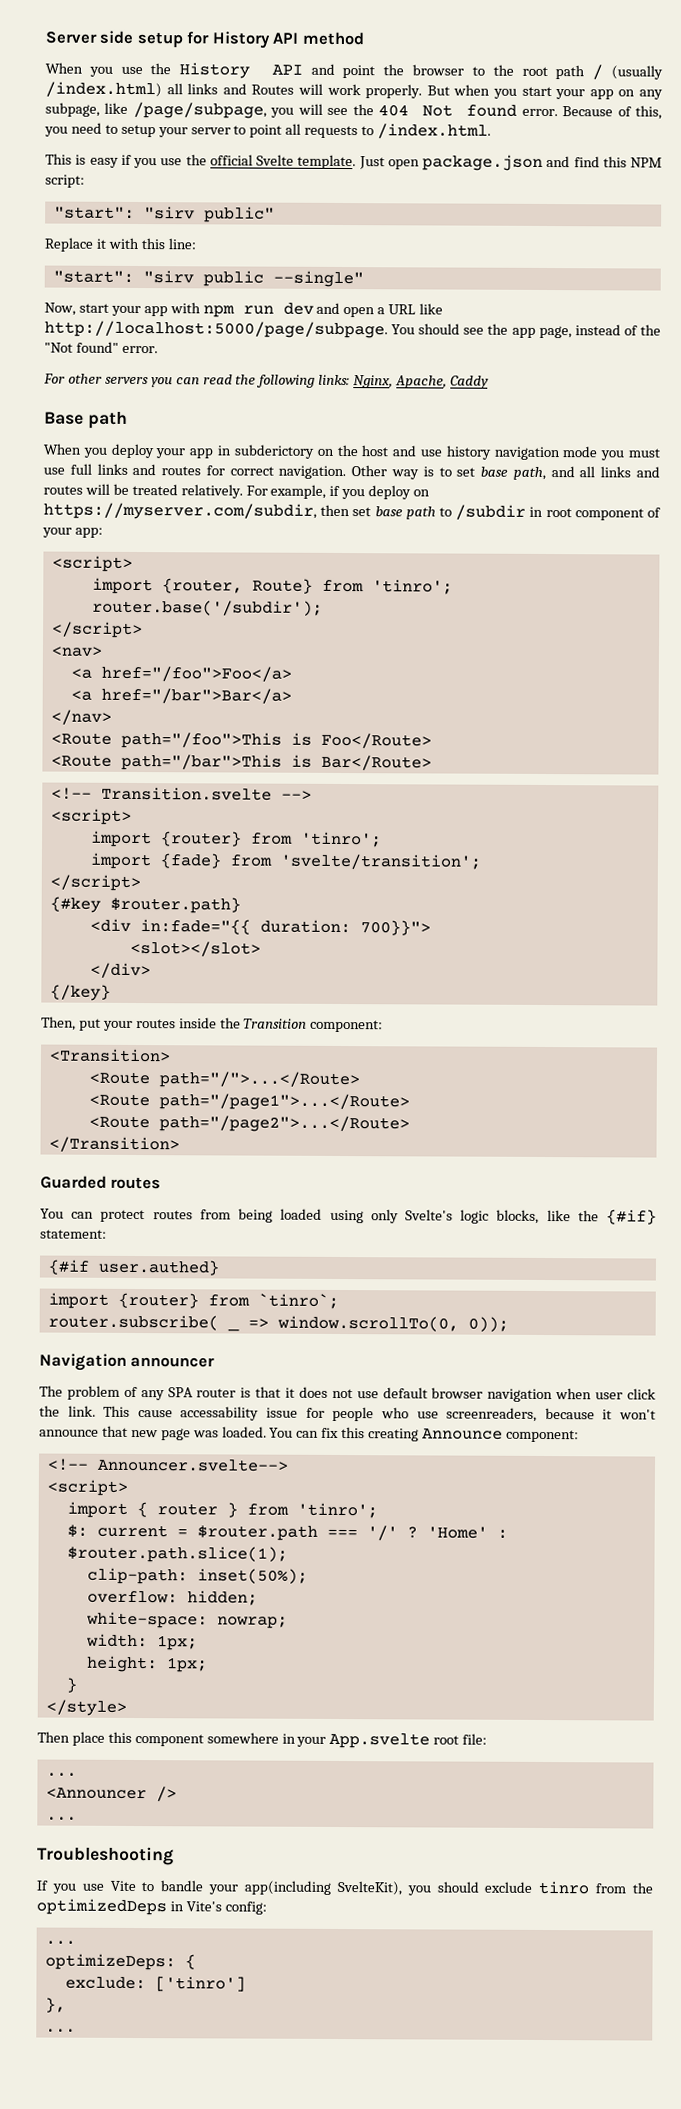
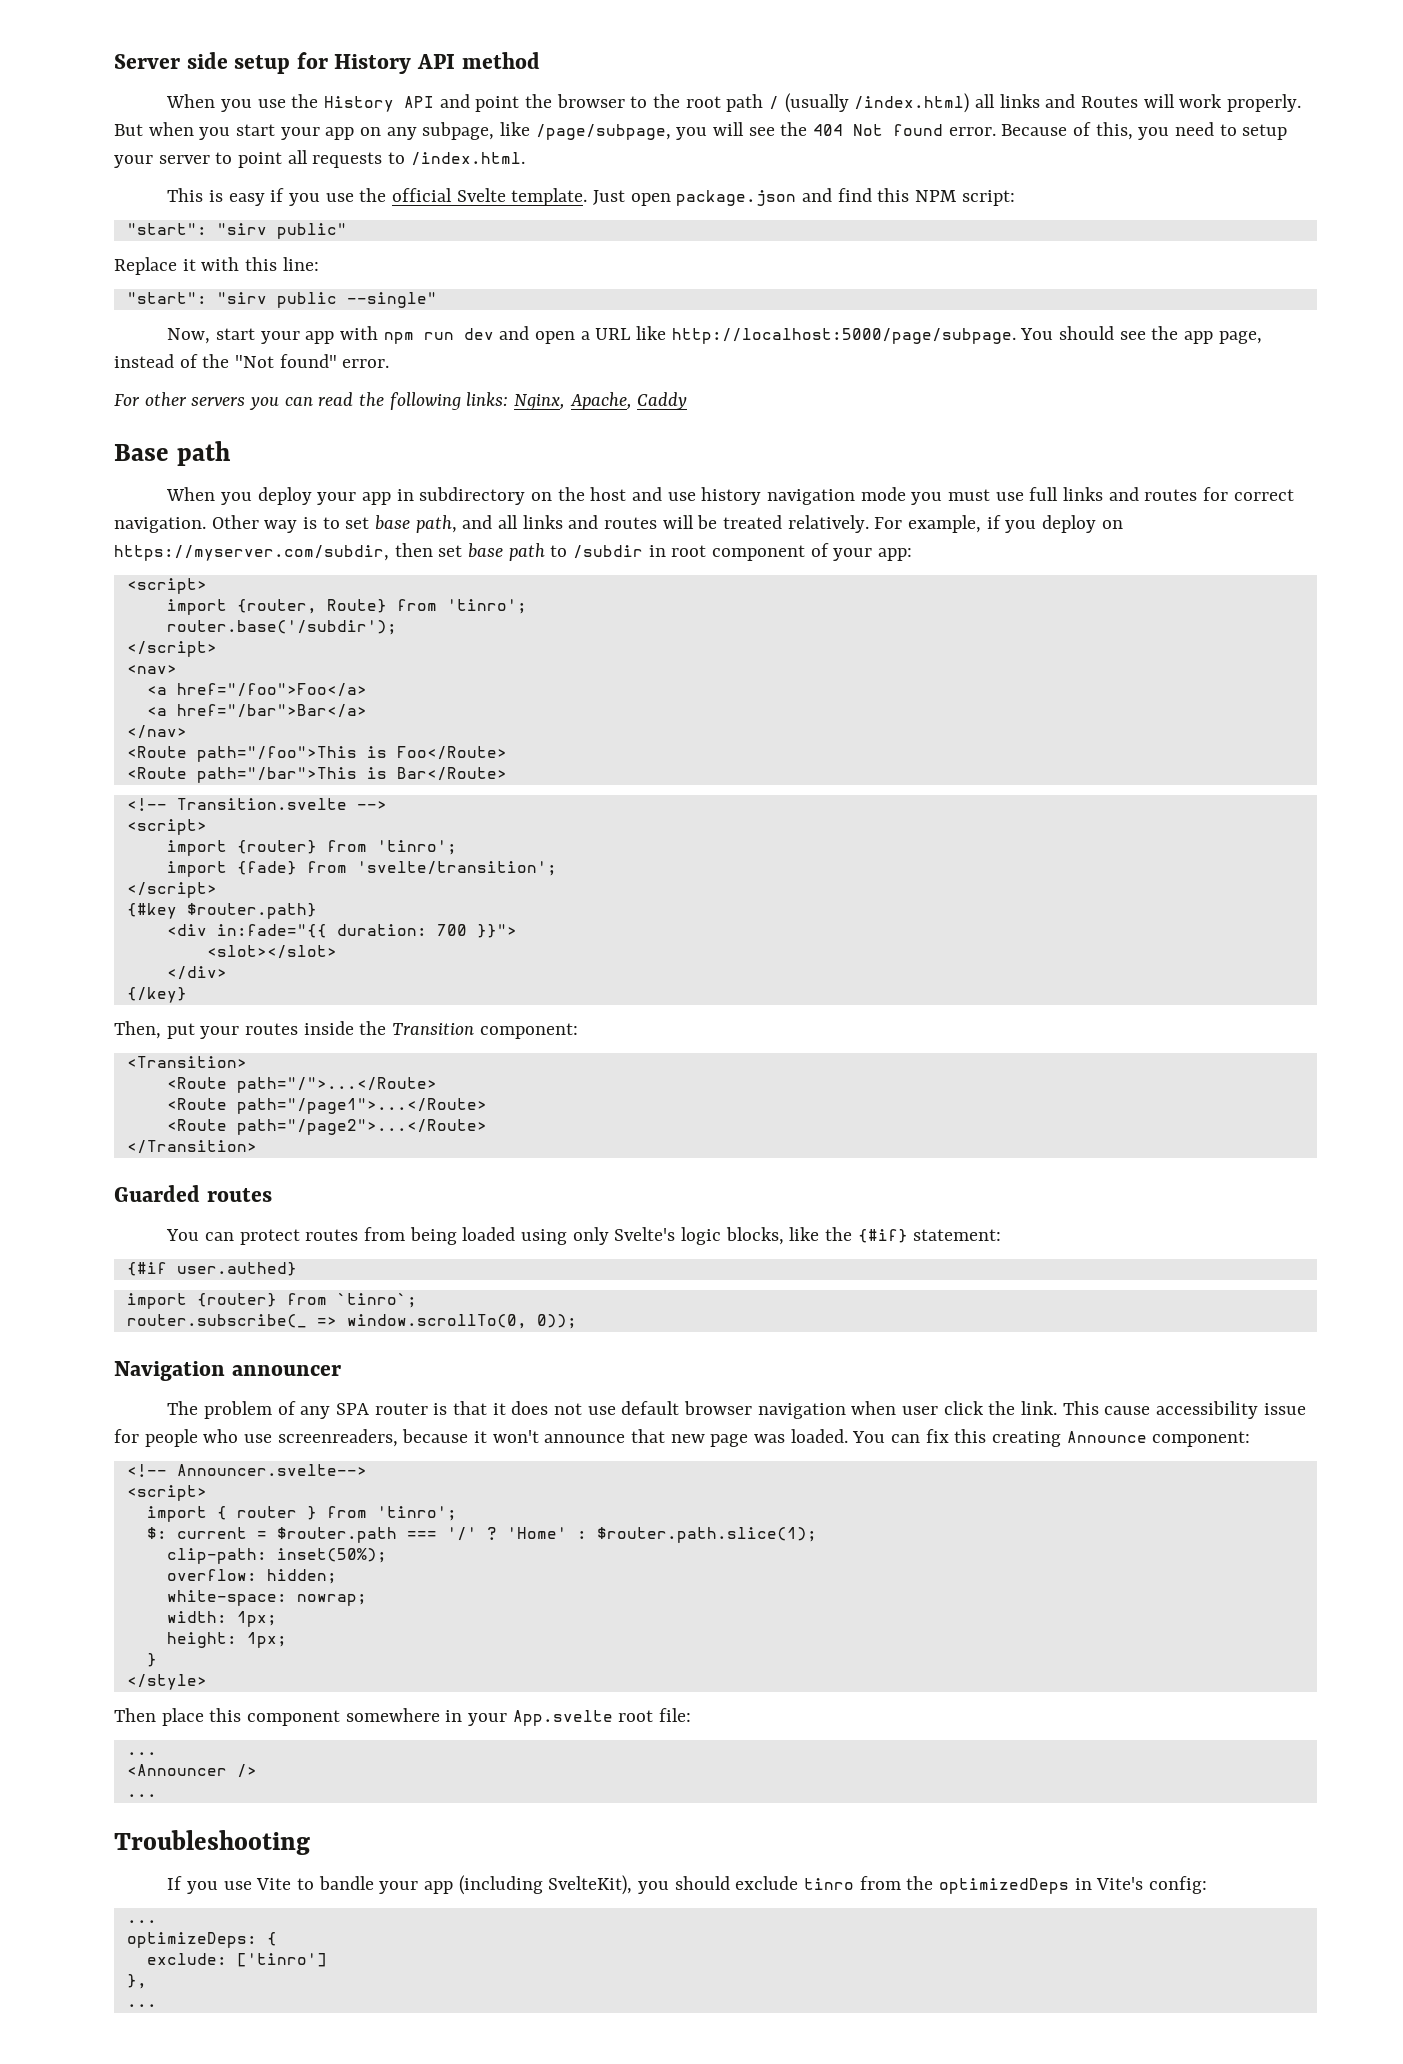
[233,444,314,459] subderictory -> [419,487,526,505] subdirectory
[359,920,431,936] 700}}"> -> [436,924,517,938] 700 }}">
[47,1314,240,1332] router.subscribe( _ -> [126,1314,307,1328] router.subscribe(_
[180,1406,260,1421] accessability -> [1156,1401,1259,1419] accessibility
[244,1880,331,1895] app(including -> [423,1875,543,1895] app (including

